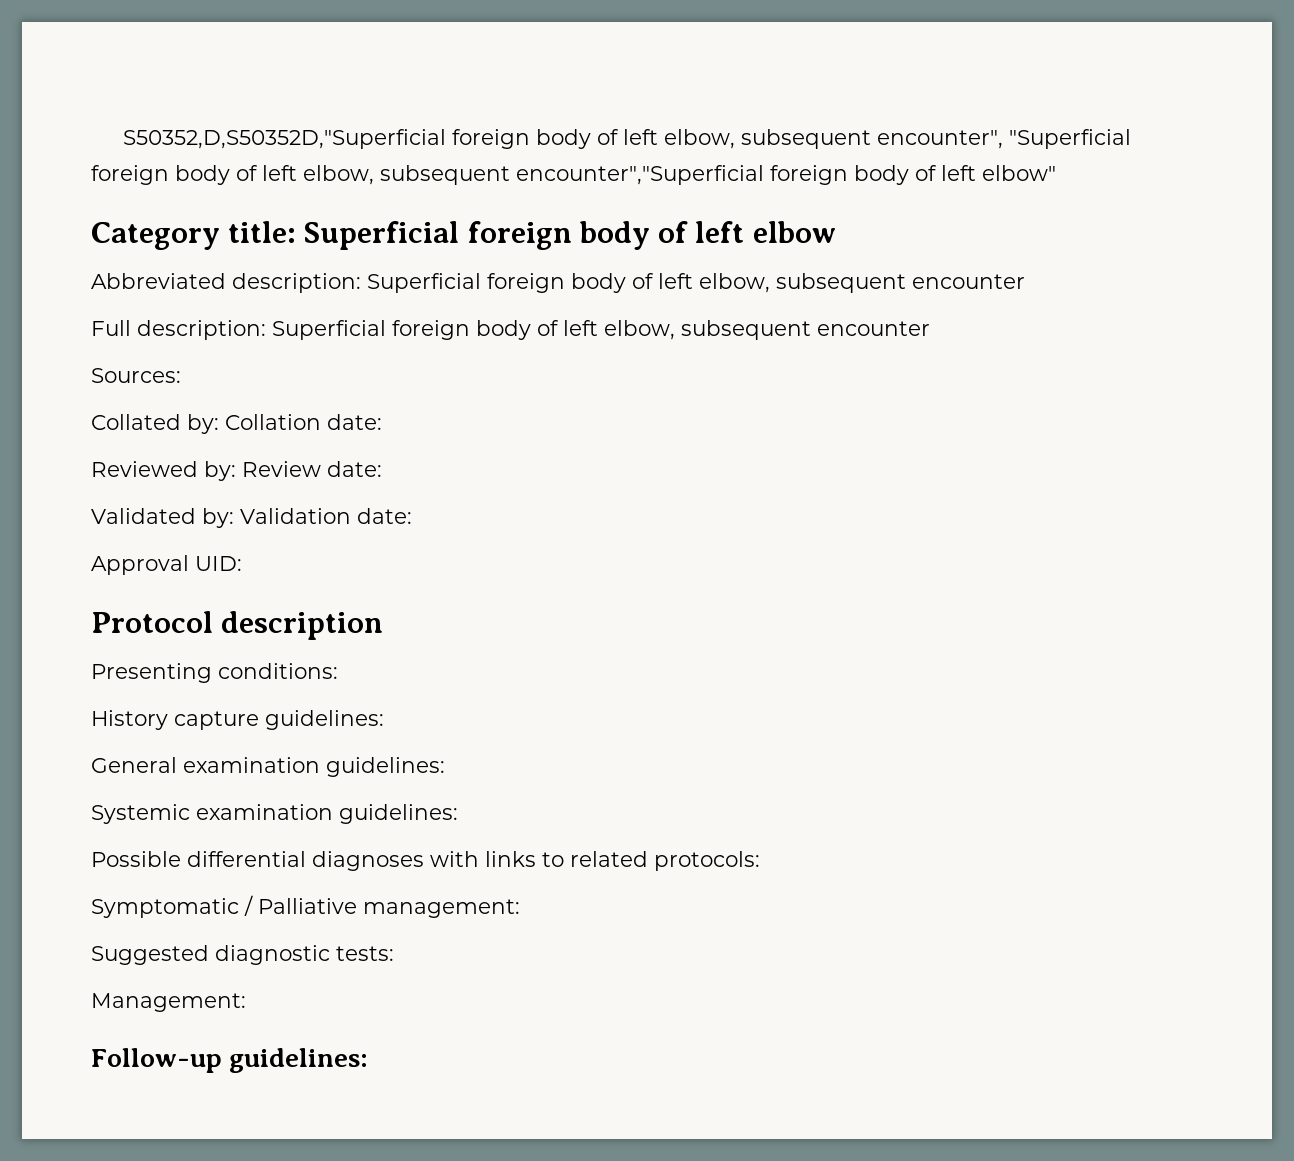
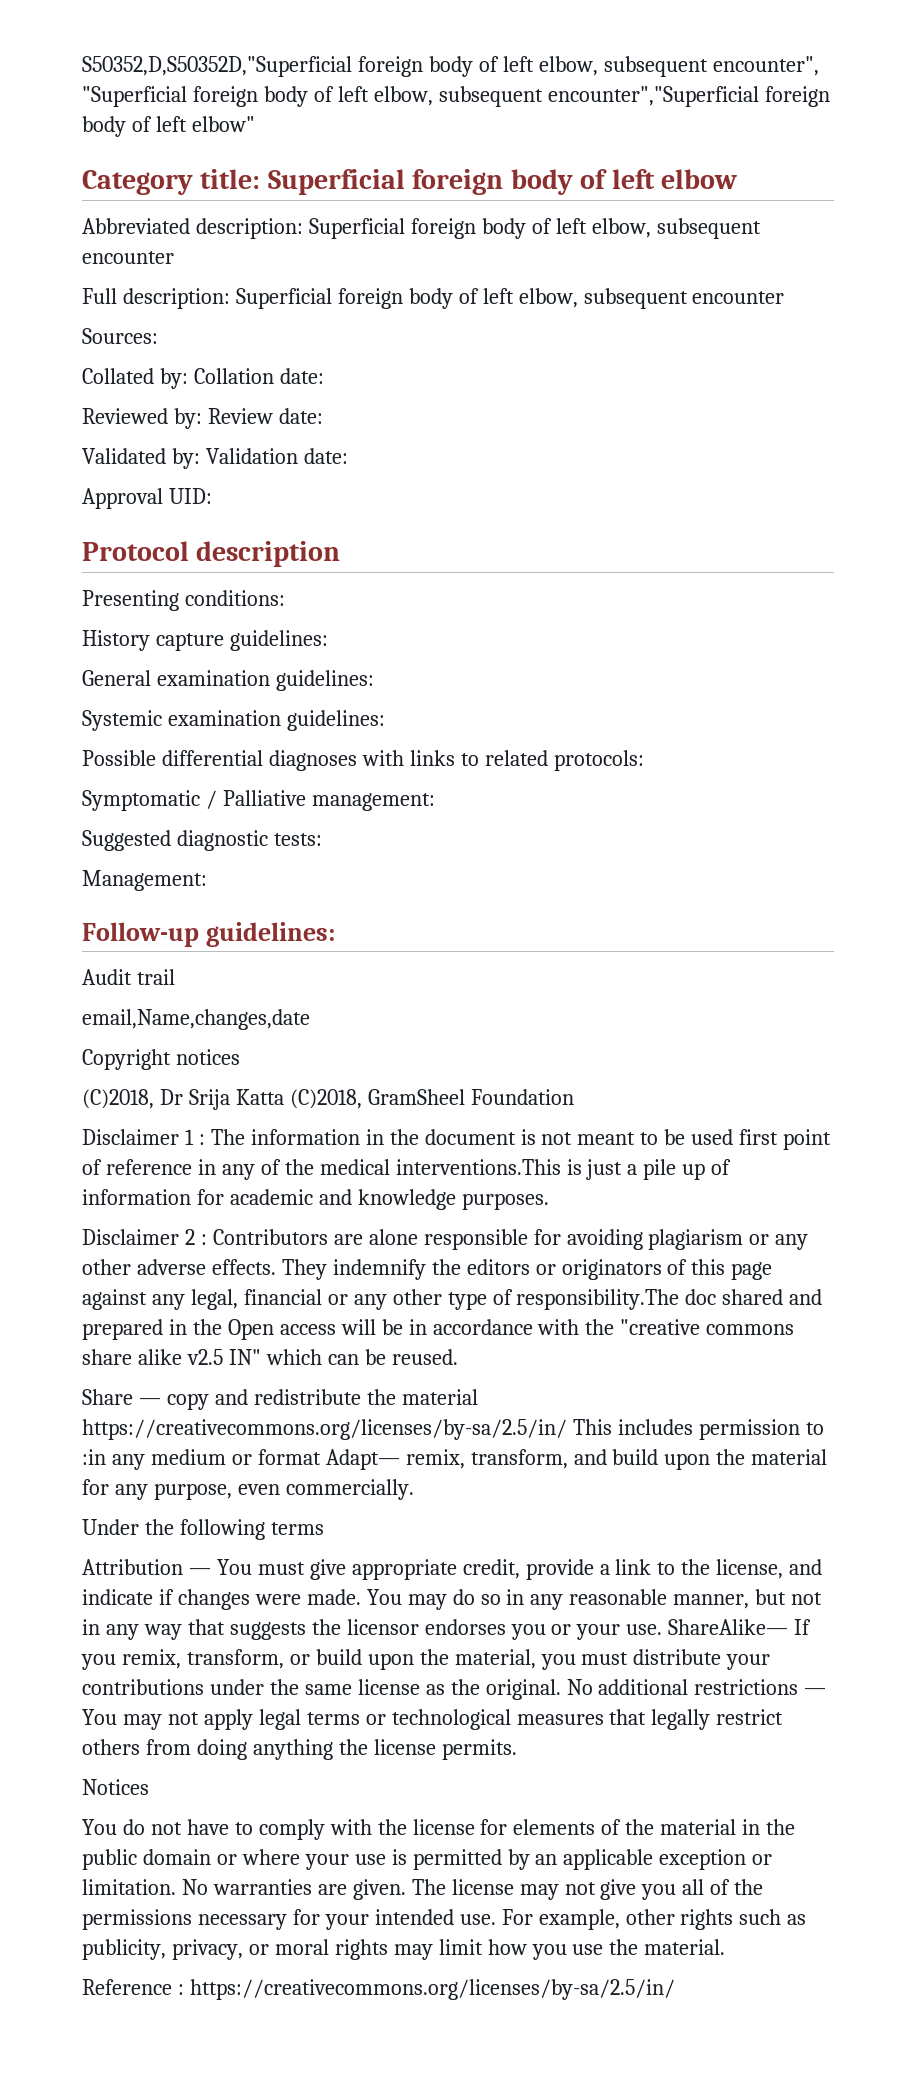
(369, 1060) none -> [82,969,175,985] [82,1009,310,1030] [82,1049,240,1070] [82,1089,574,1110] [82,1129,832,1150] [82,1159,732,1180] [82,1189,549,1210] [82,1229,809,1250] [82,1259,773,1280] [82,1289,823,1310] [82,1319,795,1340] [82,1349,458,1365] [82,1389,478,1410] [82,1419,824,1440] [82,1449,828,1470] [82,1479,414,1500] [82,1519,324,1540] [82,1559,823,1580] [82,1589,823,1610] [82,1619,812,1640] [81,1649,771,1670] [82,1679,827,1700] [82,1709,784,1730] [82,1739,517,1760] [82,1779,149,1795] [82,1819,796,1840] [82,1849,773,1870] [82,1879,764,1900] [82,1909,807,1930] [82,1939,726,1960] [82,1979,675,2000] // Audit trail // email,Name,changes,date // Copyright notices // (C)2018, Dr Srija Katta (C)2018, GramSheel Foundation // Disclaimer 1 : The information in the document is not meant to be used first point of reference in any of the medical interventions.This is just a pile up of information for academic and knowledge purposes. // Disclaimer 2 : Contributors are alone responsible for avoiding plagiarism or any other adverse effects. They indemnify the editors or originators of this page against any legal, financial or any other type of responsibility.The doc shared and prepared in the Open access will be in accordance with the "creative commons share alike v2.5 IN" which can be reused. // Share — copy and redistribute the material https://creativecommons.org/licenses/by-sa/2.5/in/ This includes permission to :in any medium or format Adapt— remix, transform, and build upon the material for any purpose, even commercially. // Under the following terms // Attribution — You must give appropriate credit, provide a link to the license, and indicate if changes were made. You may do so in any reasonable manner, but not in any way that suggests the licensor endorses you or your use. ShareAlike— If you remix, transform, or build upon the material, you must distribute your contributions under the same license as the original. No additional restrictions — You may not apply legal terms or technological measures that legally restrict others from doing anything the license permits. // Notices // You do not have to comply with the license for elements of the material in the public domain or where your use is permitted by an applicable exception or limitation. No warranties are given. The license may not give you all of the permissions necessary for your intended use. For example, other rights such as publicity, privacy, or moral rights may limit how you use the material. // Reference : https://creativecommons.org/licenses/by-sa/2.5/in/

